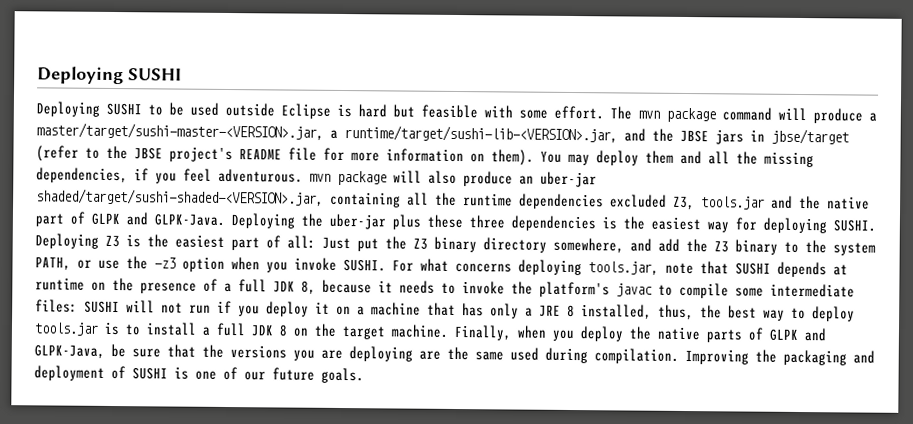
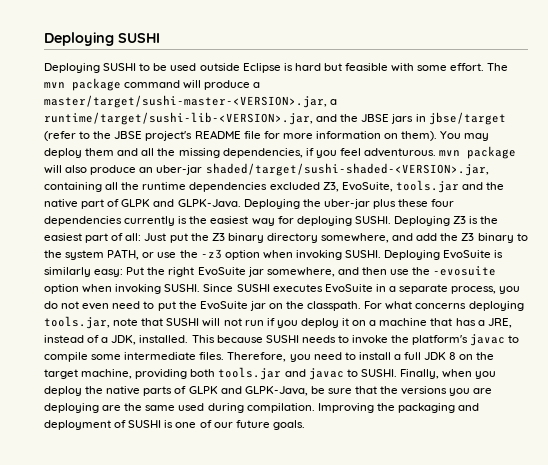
(695, 203) none -> [341,182,393,192] EvoSuite,
[469,215,596,232] three dependencies -> [431,199,455,207] [44,216,176,226] four dependencies currently
[266,257,386,273] you invoke SUSHI. -> [295,250,504,260] [44,266,497,277] [44,284,521,294] [44,301,362,311] invoking SUSHI. Deploying EvoSuite is similarly easy: Put the right EvoSuite jar somewhere, and then use the -evosuite option when invoking SUSHI. Since SUSHI executes EvoSuite in a separate process, you do not even need to put the EvoSuite jar on the classpath.
[777,261,848,278] [35,277,855,299] [35,299,120,314] depends at runtime on the presence of a full JDK 8, because it needs to invoke the platform's javac to compile some intermediate files: SUSHI -> (200, 322) none
[490,303,855,322] [34,321,120,336] only a JRE 8 installed, thus, the best way to deploy tools.jar is -> [477,318,512,328] [44,334,520,346] [44,352,342,362] a JRE, instead of a JDK, installed. This because SUSHI needs to invoke the platform's javac to compile some intermediate files. Therefore, you need
[391,324,449,338] machine. -> [81,367,397,380] machine, providing both tools.jar and javac to SUSHI.

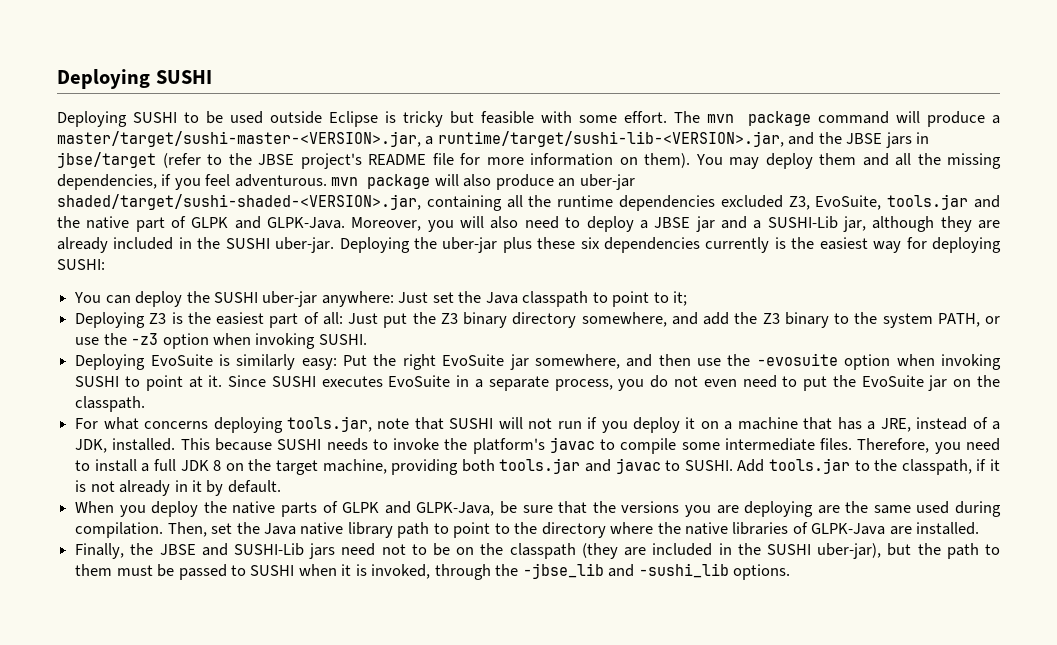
[294,63,321,71] hard -> [402,111,443,127] tricky
(241, 203) none -> [351,216,1000,232] [57,237,335,253] Moreover, you will also need to deploy a JBSE jar and a SUSHI-Lib jar, although they are already included in the SUSHI uber-jar.
[431,199,455,207] four -> [580,237,600,249] six
[354,216,391,224] SUSHI. -> [57,259,105,270] [74,291,687,307] SUSHI: // You can deploy the SUSHI uber-jar anywhere: Just set the Java classpath to point to it; //
(382, 254) none -> (367, 339) //
[164,284,201,292] SUSHI. -> [75,375,223,391] SUSHI to point at it.
(362, 306) none -> (146, 404) //
[399,369,473,379] Finally, when -> [737,458,1000,475] [75,480,281,496] [75,501,115,513] Add tools.jar to the classpath, if it is not already in it by default. // When
[317,403,480,413] [44,420,305,430] Improving the packaging and deployment of SUSHI is one of our future goals. -> [167,522,980,538] [75,543,1001,559] [75,563,790,580] Then, set the Java native library path to point to the directory where the native libraries of GLPK-Java are installed. // Finally, the JBSE and SUSHI-Lib jars need not to be on the classpath (they are included in the SUSHI uber-jar), but the path to them must be passed to SUSHI when it is invoked, through the -jbse_lib and -sushi_lib options.

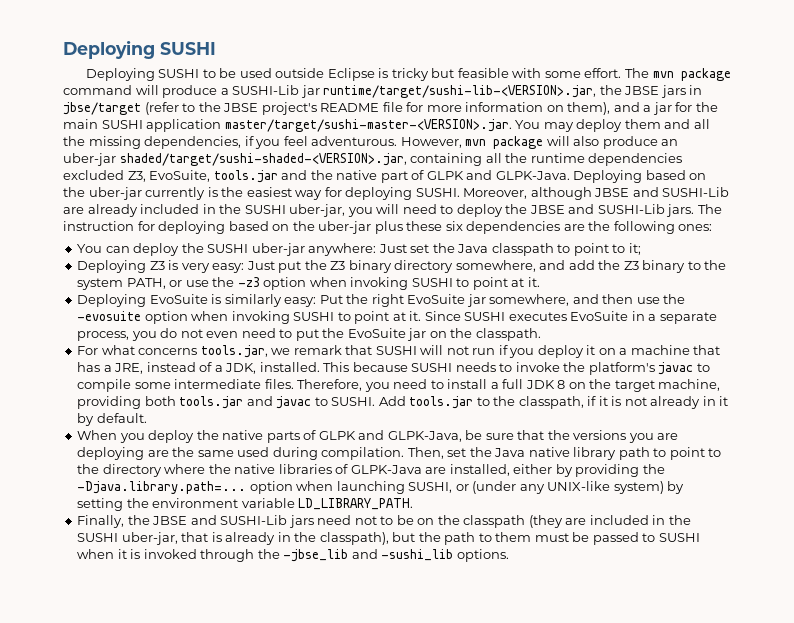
[57,131,815,147] master/target/sushi-master-<VERSION>.jar, a runtime/target/sushi-lib-<VERSION>.jar, and -> [232,85,597,98] SUSHI-Lib jar runtime/target/sushi-lib-<VERSION>.jar,
[644,153,690,168] them). -> [567,102,718,115] [63,119,512,132] them), and a jar for the main SUSHI application master/target/sushi-master-<VERSION>.jar.
(327, 180) none -> [400,137,462,148] However,
[351,216,1000,232] [57,237,701,253] Moreover, you will also need to deploy a JBSE jar and a SUSHI-Lib jar, although they are already included in the SUSHI uber-jar. Deploying the uber-jar plus these six dependencies -> [573,170,707,183] [63,187,142,200] Deploying based on the uber-jar
[57,259,105,270] SUSHI: -> [415,187,730,200] [63,204,722,217] [63,221,713,234] SUSHI. Moreover, although JBSE and SUSHI-Lib are already included in the SUSHI uber-jar, you will need to deploy the JBSE and SUSHI-Lib jars. The instruction for deploying based on the uber-jar plus these six dependencies are the following ones:
[187,312,343,328] the easiest part of all: -> [181,263,245,273] very easy:
[318,334,367,345] SUSHI. -> [411,277,540,290] SUSHI to point at it.
[213,416,410,433] deploying tools.jar, note -> [200,345,342,358] tools.jar, we remark
[916,522,980,535] installed. -> [449,464,665,477] [77,481,685,494] [77,498,414,511] installed, either by providing the -Djava.library.path=... option when launching SUSHI, or (under any UNIX-like system) by setting the environment variable LD_LIBRARY_PATH.
[817,543,882,559] uber-jar), -> [121,532,389,545] uber-jar, that is already in the classpath),
[371,564,431,579] invoked, -> [143,549,197,559] invoked

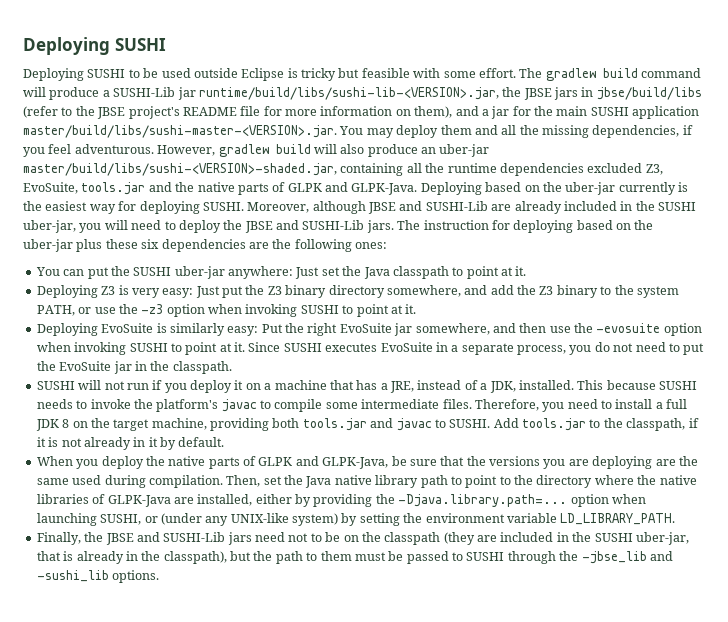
[652,68,731,81] mvn package -> [545,68,638,81] gradlew build
[323,85,597,98] runtime/target/sushi-lib-<VERSION>.jar, -> [198,87,499,100] runtime/build/libs/sushi-lib-<VERSION>.jar,
[63,102,141,115] jbse/target -> [596,87,702,100] jbse/build/libs
[224,119,512,132] master/target/sushi-master-<VERSION>.jar. -> [23,125,337,138] master/build/libs/sushi-master-<VERSION>.jar.
[465,136,544,149] mvn package -> [218,144,311,157] gradlew build
[119,153,407,166] shaded/target/sushi-shaded-<VERSION>.jar, -> [23,163,337,176] master/build/libs/sushi-<VERSION>-shaded.jar,
[380,171,408,183] part -> [237,183,269,195] parts
[133,243,180,256] deploy -> [87,267,109,279] put
[612,243,641,255] to it; -> [501,266,527,276] at it.
[206,331,239,338] even -> (634, 347) none
[429,331,447,338] on -> [134,361,147,371] in
[77,345,373,358] For what concerns tools.jar, we remark that -> (232, 367) none
[77,549,197,559] when it is invoked -> (505, 556) none

